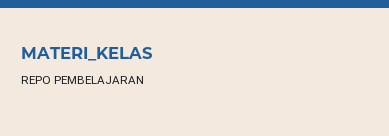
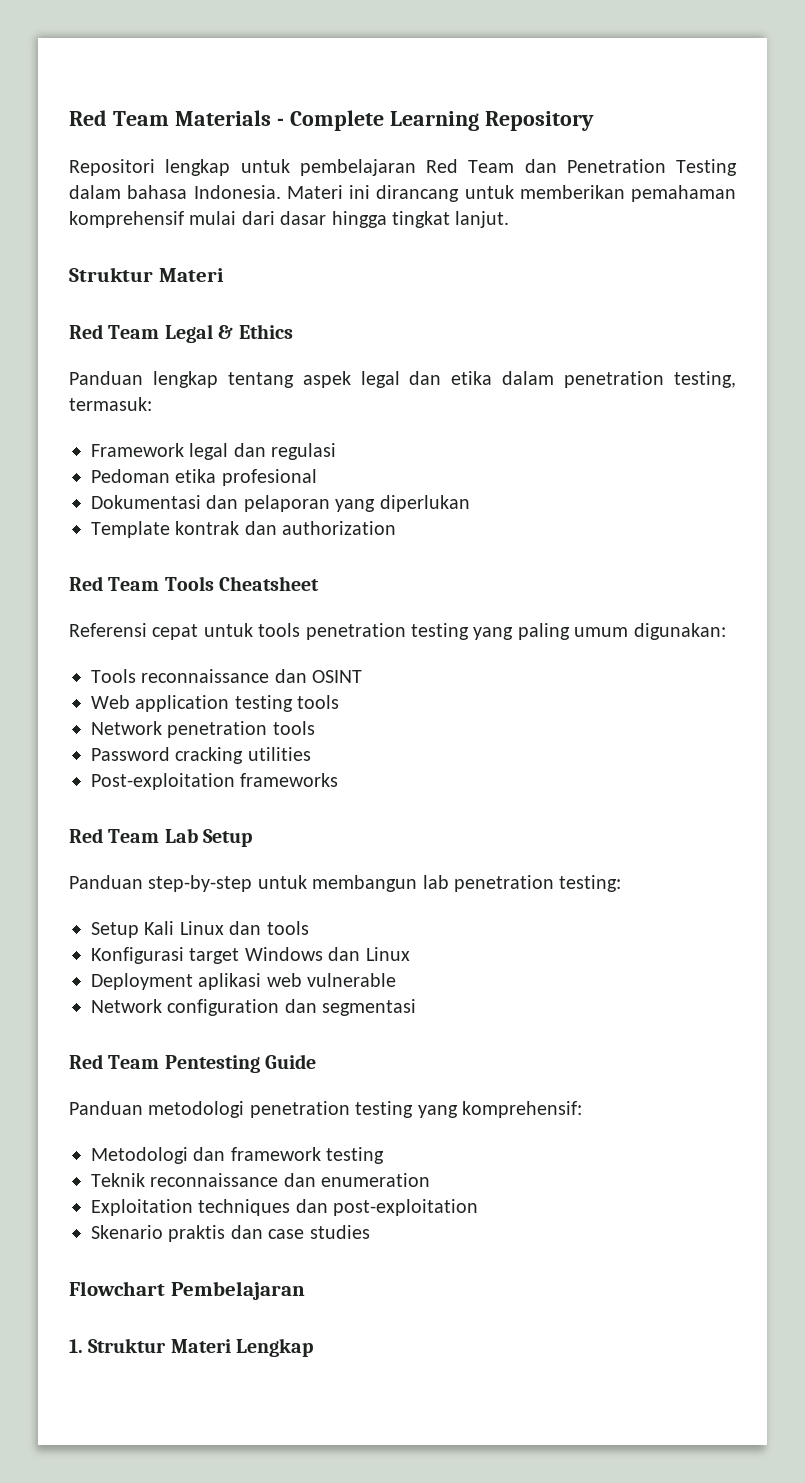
[21,47,153,61] [21,76,145,84] MATERI_KELAS // REPO PEMBELAJARAN -> [69,110,594,131] [69,159,737,176] [69,185,736,202] [69,211,510,228] [69,267,224,282] [69,324,293,343] [69,371,737,388] [69,397,152,411] [91,443,337,460] [91,469,317,486] [91,495,470,512] [91,521,397,538] [69,576,320,591] [69,623,726,640] [91,669,363,683] [91,695,340,712] [91,721,315,738] [91,747,311,764] [91,773,339,790] [69,828,253,847] [69,875,622,892] [91,921,309,938] [91,947,410,964] [91,973,397,990] [91,999,417,1016] [69,1054,317,1073] [69,1101,582,1118] [91,1147,385,1164] [91,1173,431,1187] [91,1199,479,1216] [91,1225,370,1242] [69,1281,305,1300] [69,1338,314,1357] Red Team Materials - Complete Learning Repository // Repositori lengkap untuk pembelajaran Red Team dan Penetration Testing dalam bahasa Indonesia. Materi ini dirancang untuk memberikan pemahaman komprehensif mulai dari dasar hingga tingkat lanjut. // Struktur Materi // Red Team Legal & Ethics // Panduan lengkap tentang aspek legal dan etika dalam penetration testing, termasuk: // Framework legal dan regulasi // Pedoman etika profesional // Dokumentasi dan pelaporan yang diperlukan // Template kontrak dan authorization // Red Team Tools Cheatsheet // Referensi cepat untuk tools penetration testing yang paling umum digunakan: // Tools reconnaissance dan OSINT // Web application testing tools // Network penetration tools // Password cracking utilities // Post-exploitation frameworks // Red Team Lab Setup // Panduan step-by-step untuk membangun lab penetration testing: // Setup Kali Linux dan tools // Konfigurasi target Windows dan Linux // Deployment aplikasi web vulnerable // Network configuration dan segmentasi // Red Team Pentesting Guide // Panduan metodologi penetration testing yang komprehensif: // Metodologi dan framework testing // Teknik reconnaissance dan enumeration // Exploitation techniques dan post-exploitation // Skenario praktis dan case studies // Flowchart Pembelajaran // 1. Struktur Materi Lengkap

